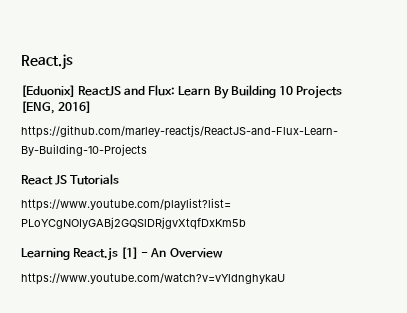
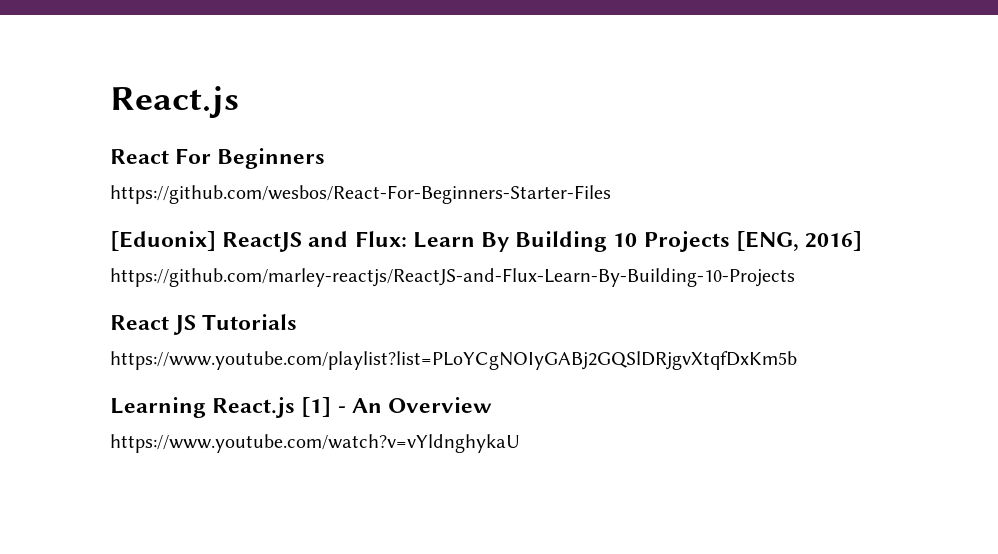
[21,54,73,70] React.js -> [110,86,239,118] [110,148,326,169] [110,185,611,204] React.js // React For Beginners // https://github.com/wesbos/React-For-Beginners-Starter-Files

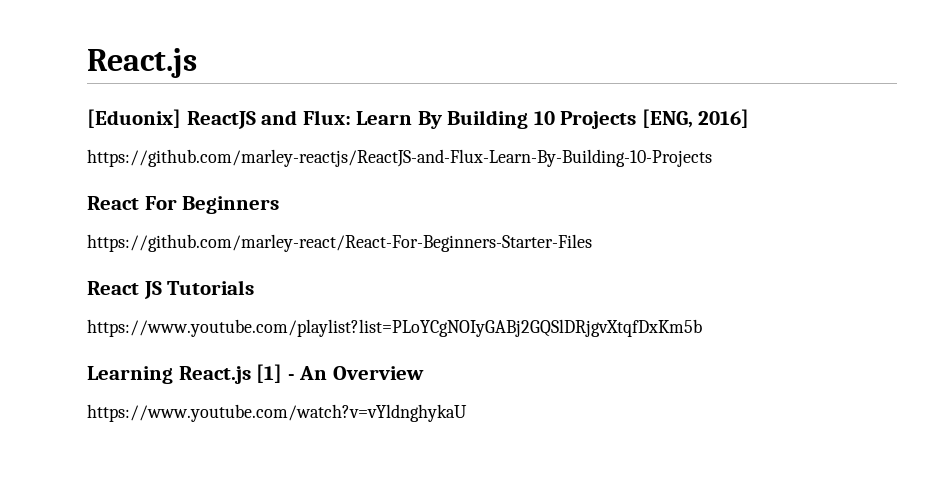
[110,86,239,118] [110,148,326,169] [110,185,611,204] React.js // React For Beginners // https://github.com/wesbos/React-For-Beginners-Starter-Files -> [87,48,197,78] React.js
(795, 277) none -> [87,196,280,214] [87,234,592,252] // React For Beginners // https://github.com/marley-react/React-For-Beginners-Starter-Files

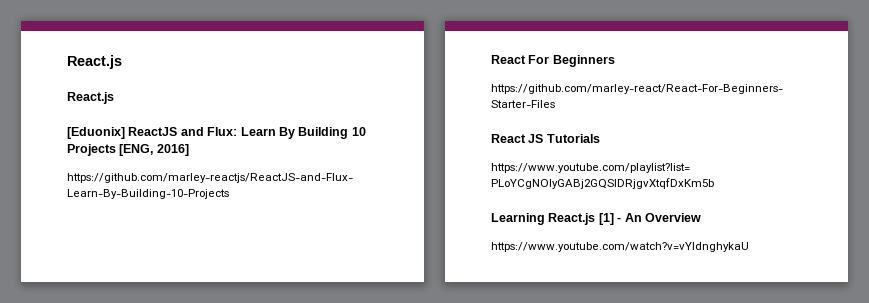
[87,48,197,78] React.js -> [67,55,122,69] [67,92,114,104] React.js // React.js

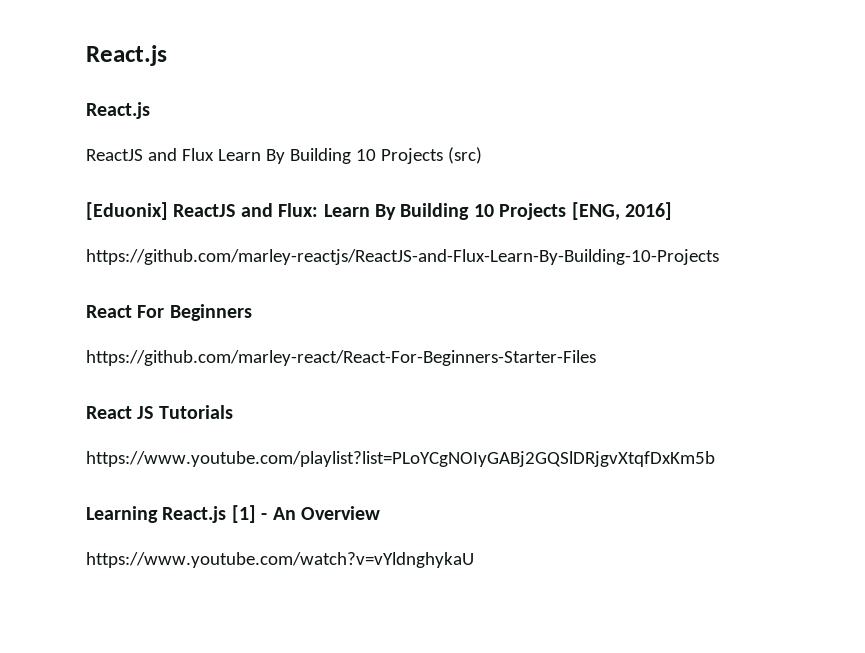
(114, 98) none -> [86,147,482,164] // ReactJS and Flux Learn By Building 10 Projects (src)

